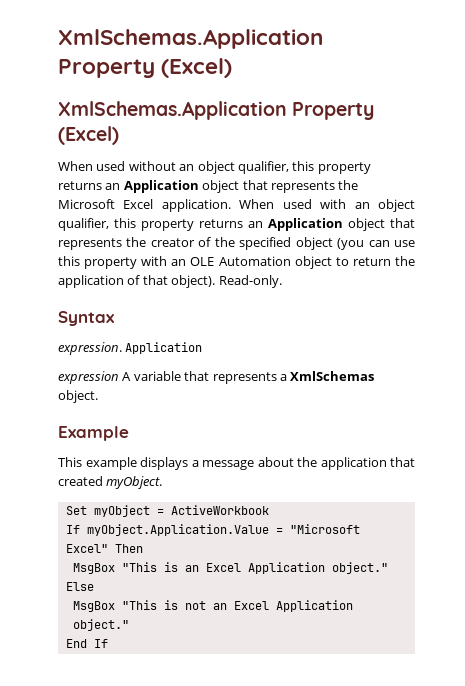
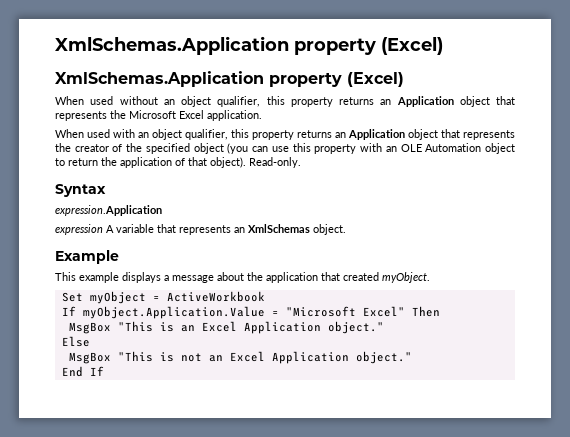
[58,29,323,49] [58,59,155,78] XmlSchemas.Application Property -> [55,36,376,55] XmlSchemas.Application property
[292,102,375,120] Property -> [269,72,342,87] property
(231, 205) none -> (262, 115) //
[58,342,203,355] expression. Application -> [55,205,162,216] expression.Application
[279,374,287,381] a -> [234,227,245,233] an

